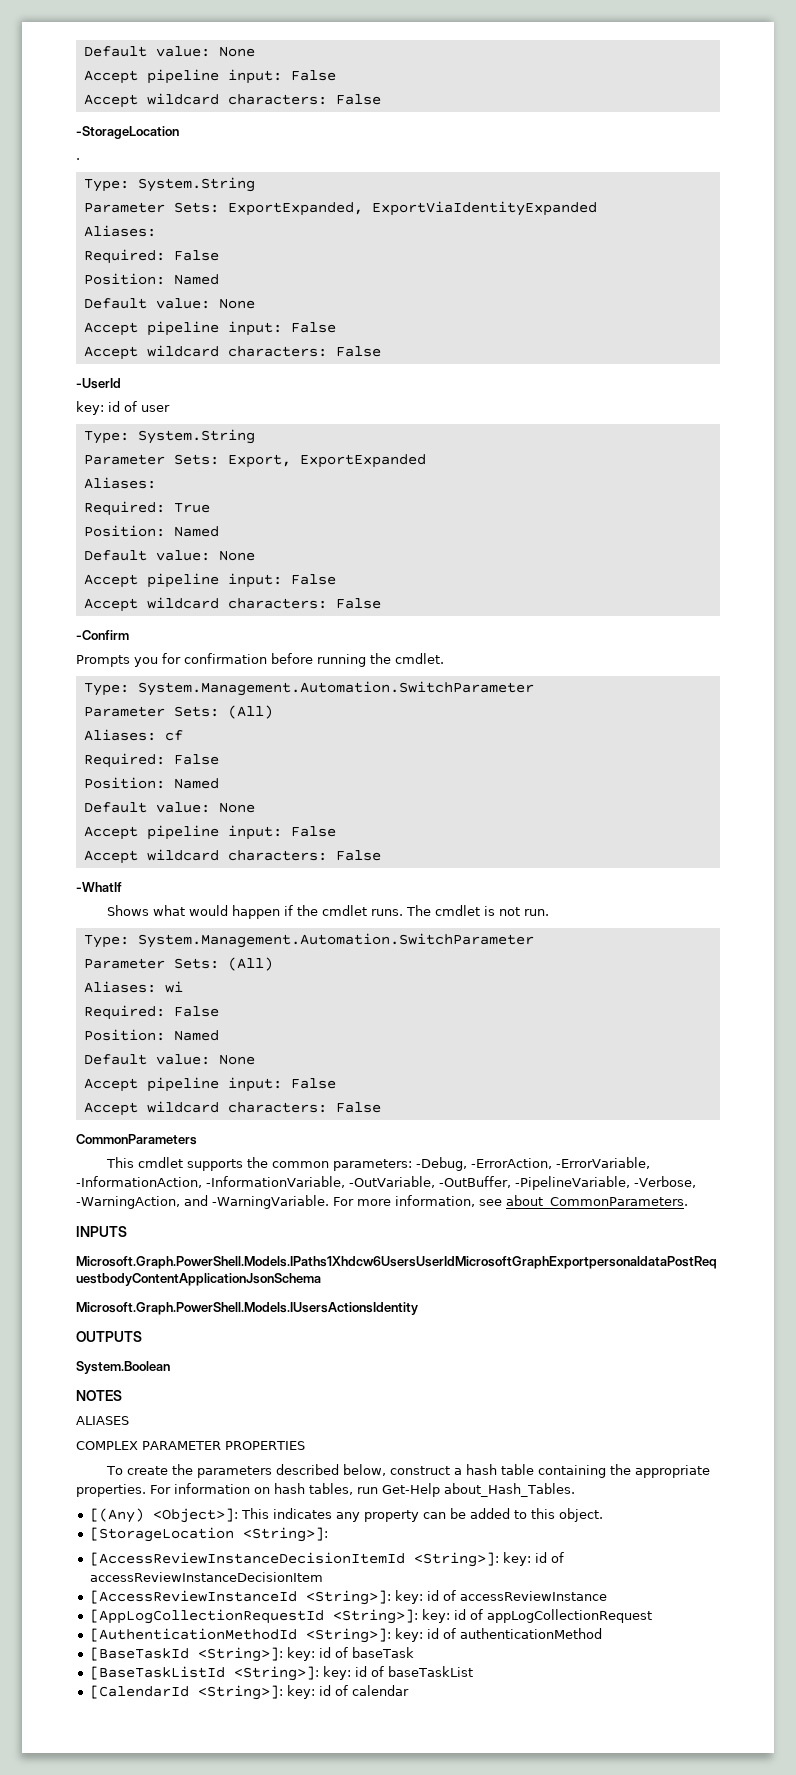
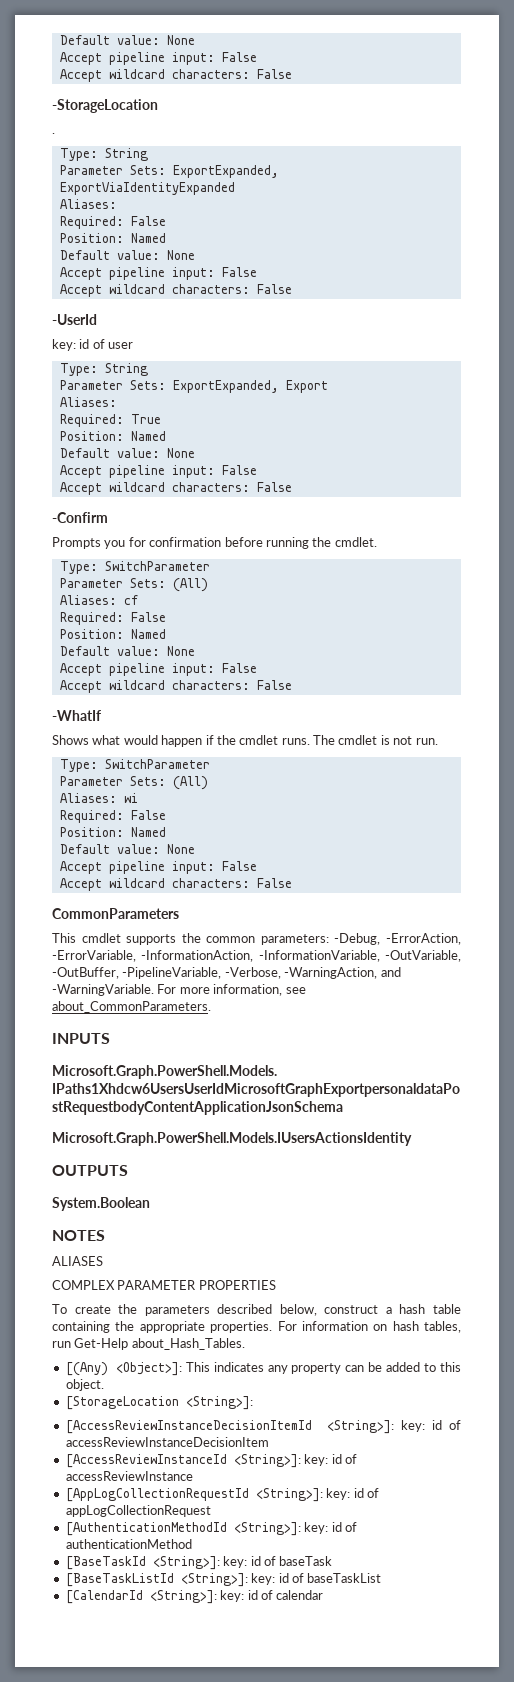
[137,177,255,192] System.String -> [104,148,148,161] String
[137,429,255,444] [83,454,426,468] System.String // Parameter Sets: Export, ExportExpanded -> [104,363,148,376] [59,380,328,393] String // Parameter Sets: ExportExpanded, Export
[137,681,534,696] System.Management.Automation.SwitchParameter -> [104,561,210,571] SwitchParameter
[137,933,534,948] System.Management.Automation.SwitchParameter -> [104,759,210,769] SwitchParameter

